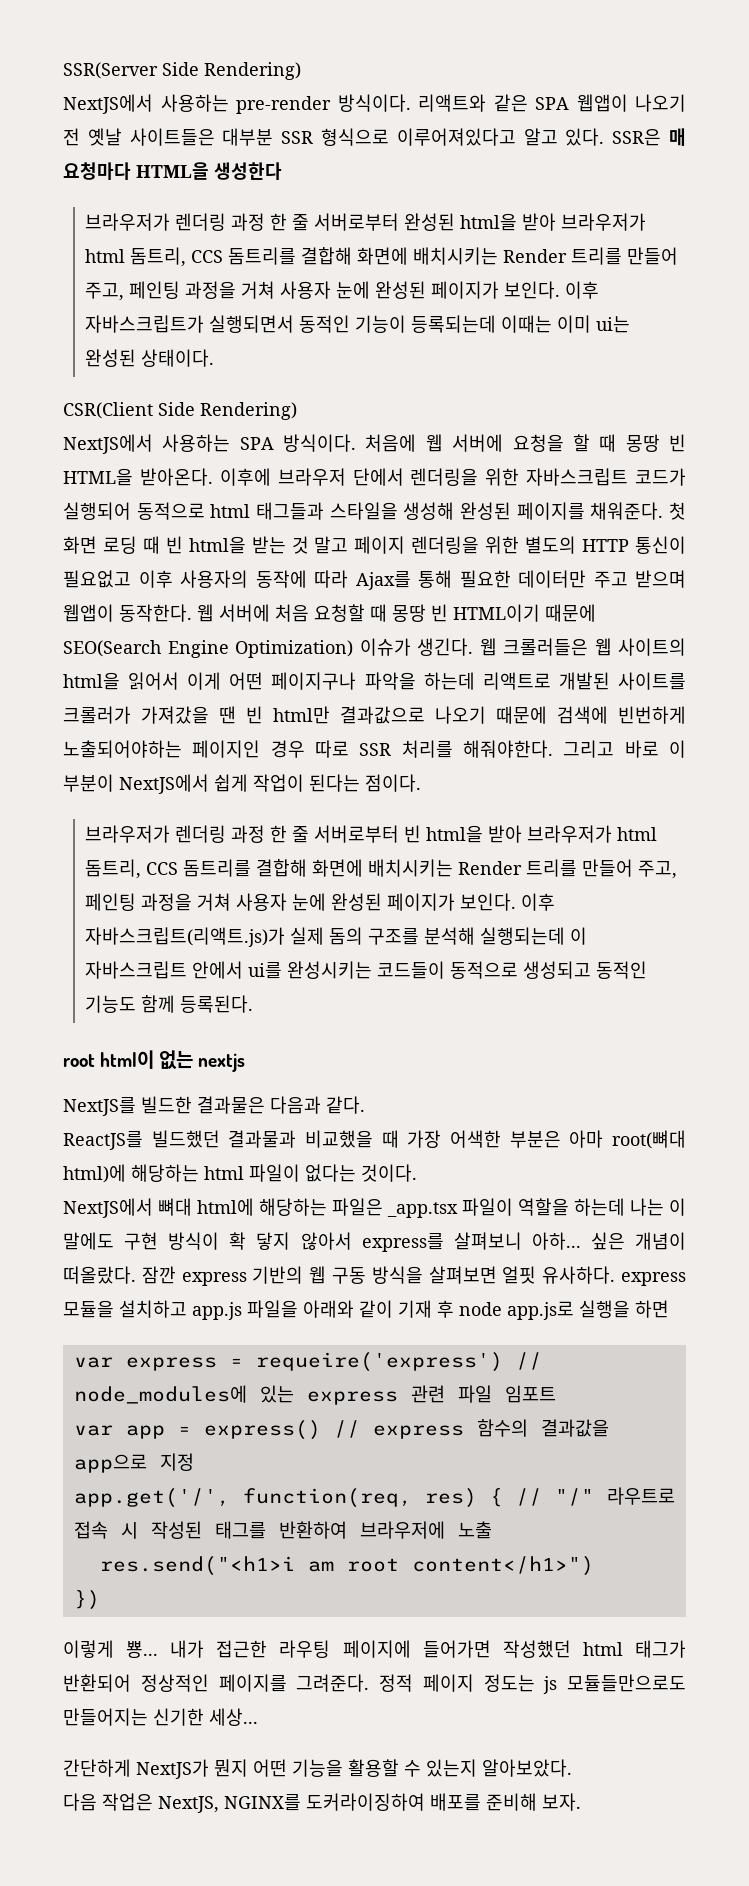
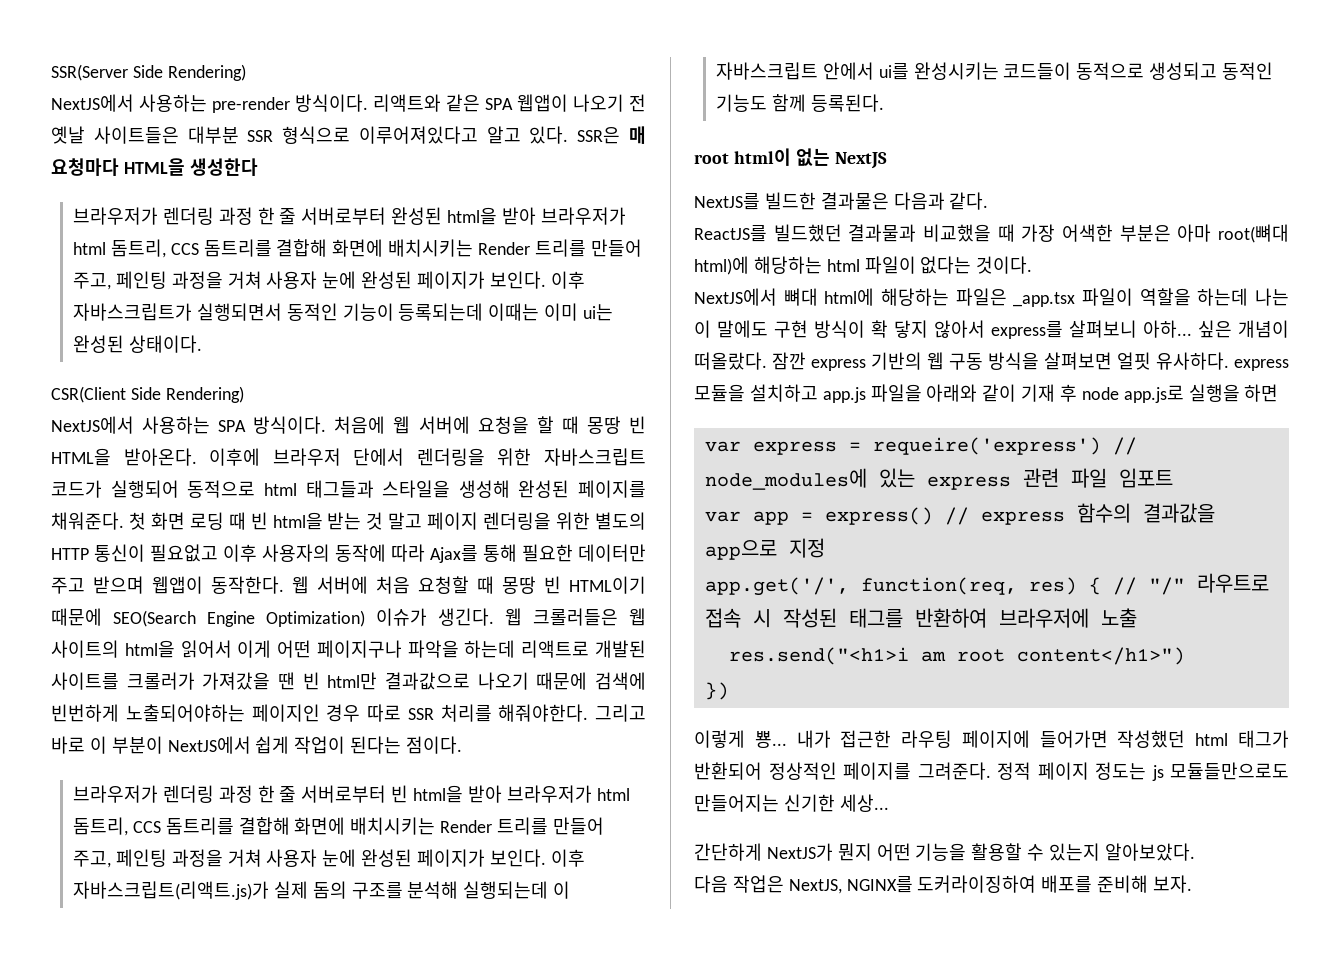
[198,1053,246,1072] nextjs -> [834,152,887,169] NextJS

